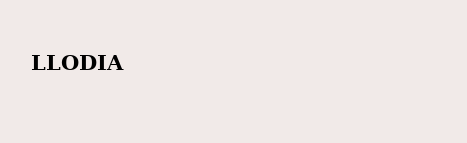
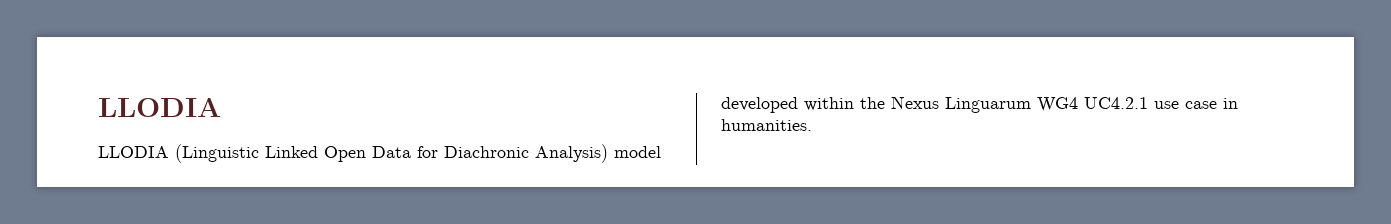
[31,55,124,70] LLODIA -> [98,98,221,117] [98,144,661,163] [721,96,1238,113] [721,119,812,131] LLODIA // LLODIA (Linguistic Linked Open Data for Diachronic Analysis) model developed within the Nexus Linguarum WG4 UC4.2.1 use case in humanities.

